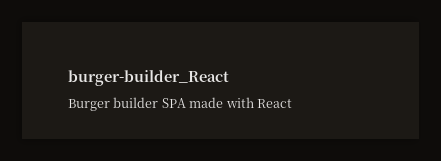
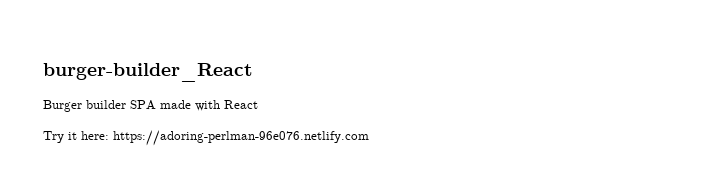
(292, 103) none -> [43,130,369,146] // Try it here: https://adoring-perlman-96e076.netlify.com

